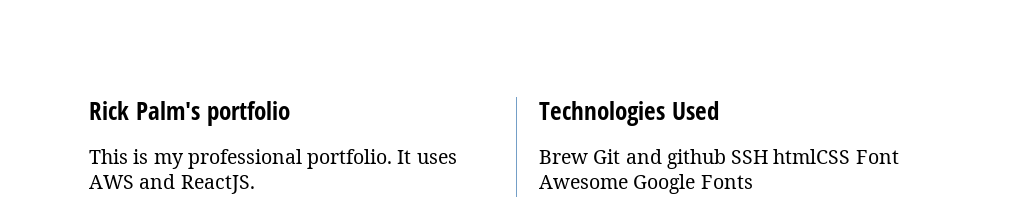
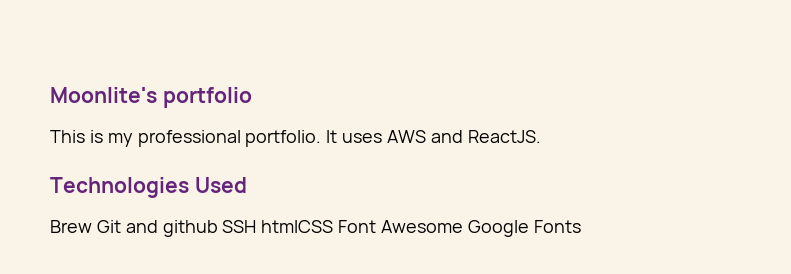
[89,101,200,120] Rick Palm's -> [50,87,157,103] Moonlite's

